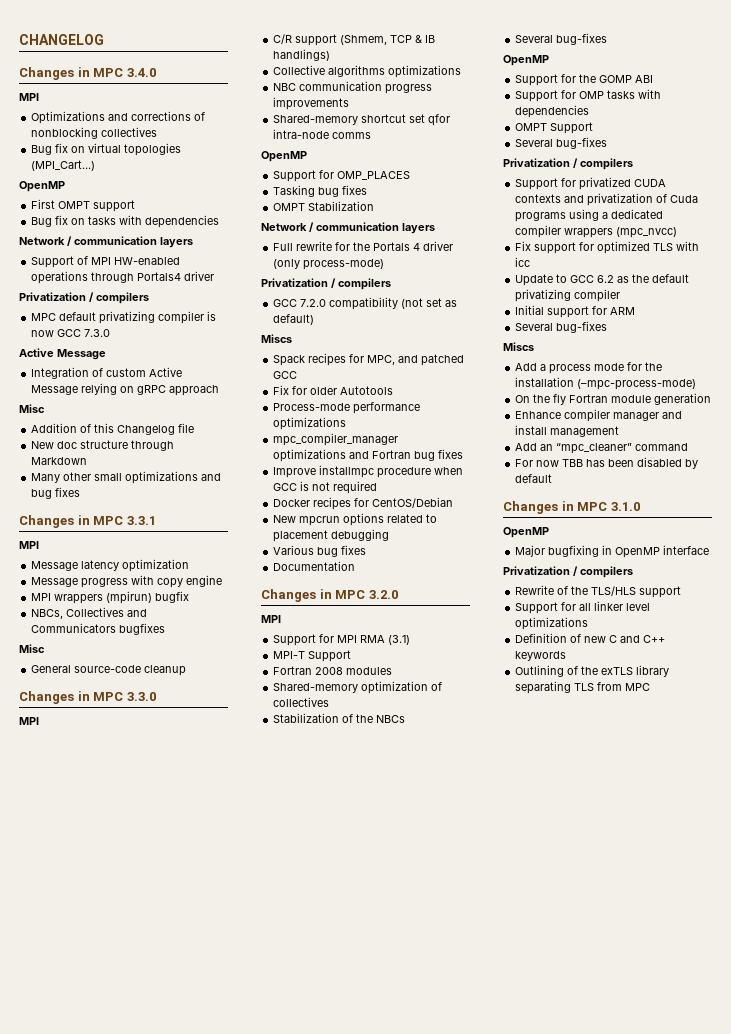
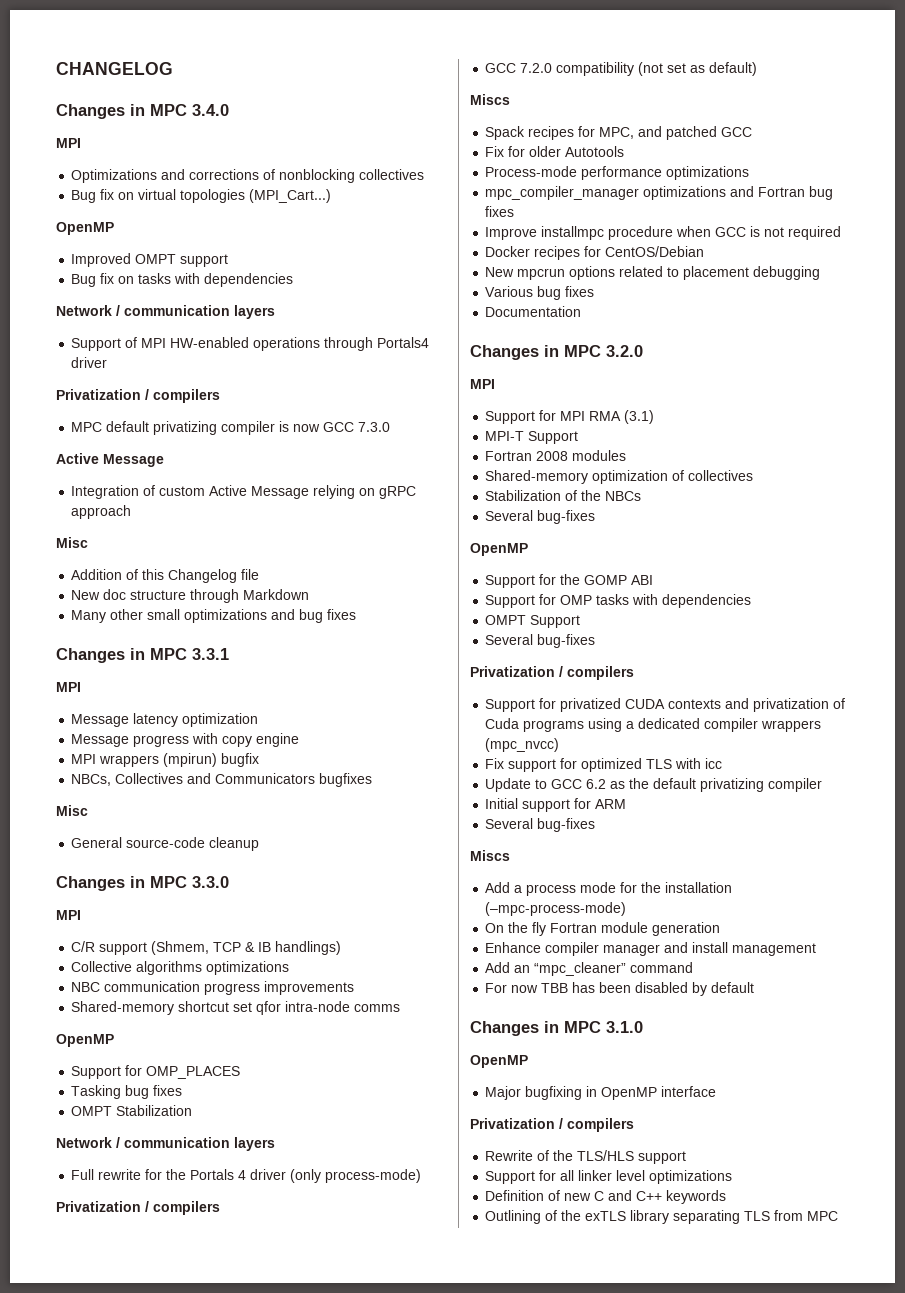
[31,199,56,209] First -> [71,253,132,267] Improved

